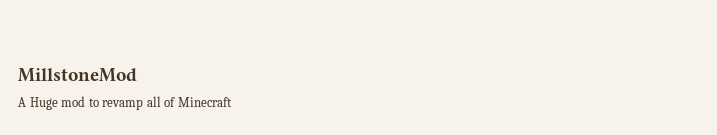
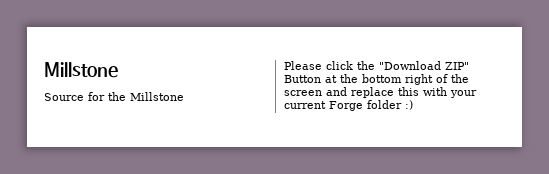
[18,68,137,82] [18,96,232,110] MillstoneMod // A Huge mod to revamp all of Minecraft -> [44,62,118,78] [44,92,184,101] [284,61,469,70] [284,74,469,85] [284,87,477,98] [284,100,413,111] Millstone // Source for the Millstone // Please click the "Download ZIP" Button at the bottom right of the screen and replace this with your current Forge folder :)

